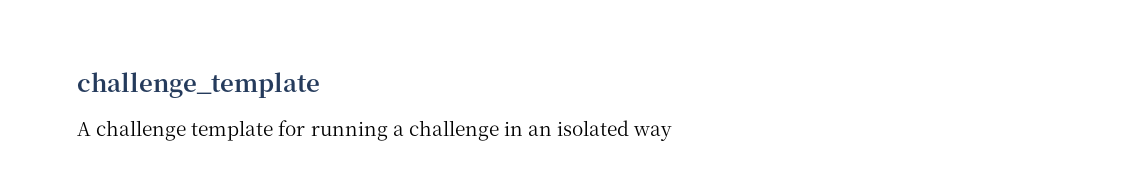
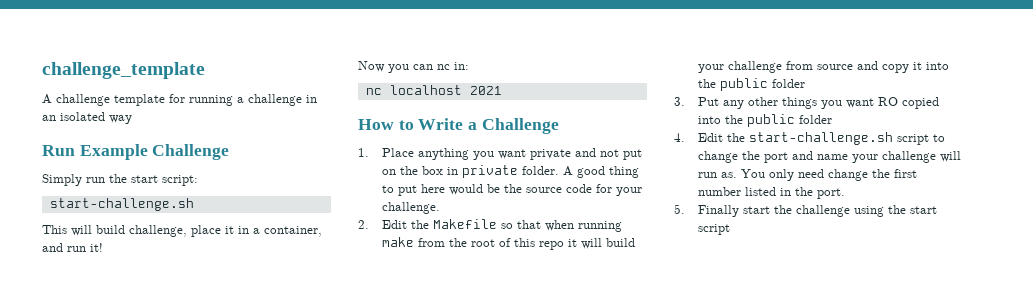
(673, 133) none -> [42,144,230,160] [42,174,198,186] [49,198,194,211] [42,225,322,237] [42,243,103,252] [358,61,469,73] [365,85,502,95] [358,118,559,134] [358,148,642,160] [381,165,639,178] [381,184,642,196] [381,202,440,214] [358,219,622,232] [381,237,635,250] [697,61,949,73] [697,78,805,91] [674,97,939,109] [697,114,832,127] [674,132,945,145] [697,151,961,163] [697,169,917,181] [697,187,845,199] [674,204,937,217] [697,224,730,235] // Run Example Challenge // Simply run the start script: // start-challenge.sh // This will build challenge, place it in a container, and run it! // Now you can nc in: // nc localhost 2021 // How to Write a Challenge // 1. Place anything you want private and not put on the box in private folder. A good thing to put here would be the source code for your challenge. // 2. Edit the Makefile so that when running make from the root of this repo it will build your challenge from source and copy it into the public folder // 3. Put any other things you want RO copied into the public folder // 4. Edit the start-challenge.sh script to change the port and name your challenge will run as. You only need change the first number listed in the port. // 5. Finally start the challenge using the start script

